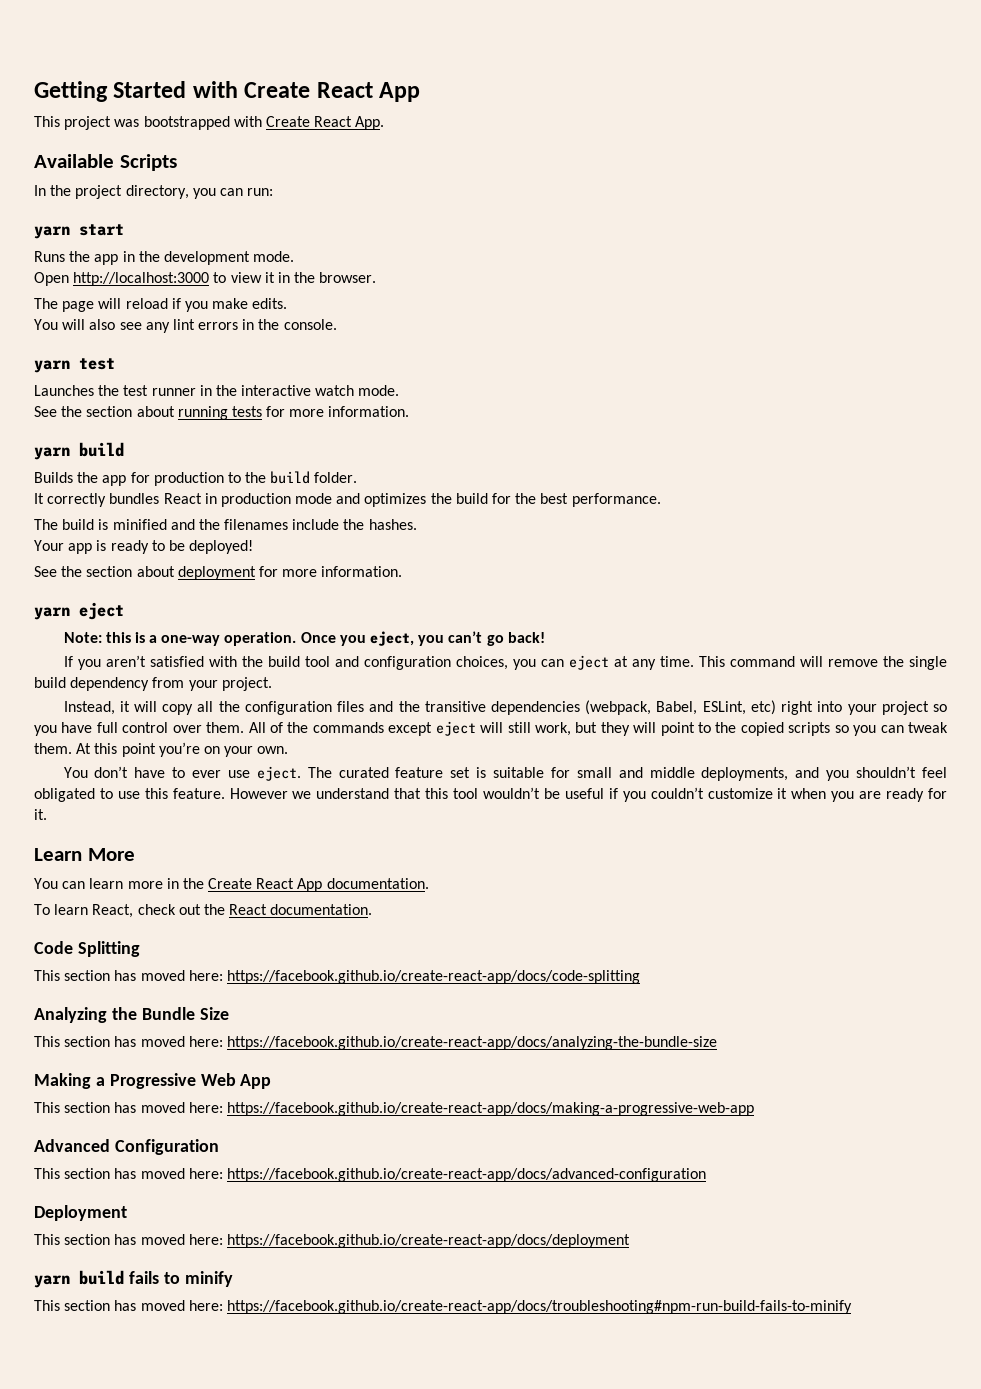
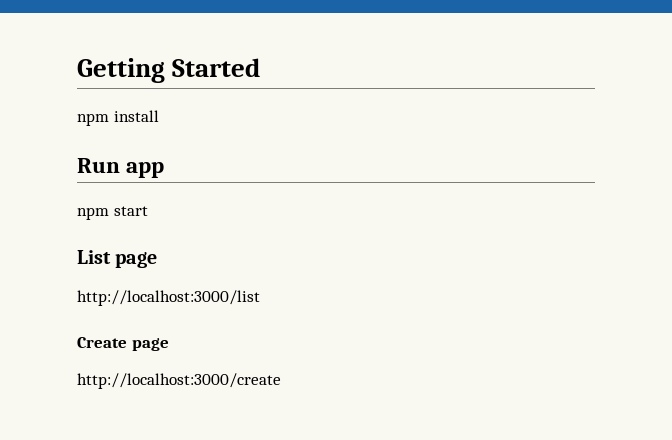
[192,81,421,102] [34,116,385,130] [34,154,177,171] [34,185,274,199] [34,224,124,239] [34,251,295,265] [34,272,377,286] [34,298,288,312] [34,319,337,333] [34,358,115,373] [34,385,400,396] [34,406,410,420] [34,442,124,460] [34,471,358,486] [34,493,661,507] [34,519,417,530] [34,540,254,554] [34,566,403,580] [34,602,124,620] [63,631,545,646] [63,655,947,670] [34,677,272,691] [63,700,948,715] [34,721,948,736] [34,742,289,757] [63,766,948,781] [34,787,948,802] [34,809,47,820] [34,848,135,861] [34,878,429,892] [34,904,373,918] [34,941,140,957] [34,970,640,984] [34,1007,229,1023] [34,1036,717,1050] [34,1073,272,1089] [34,1102,754,1116] [34,1139,219,1155] [34,1168,706,1182] [34,1205,127,1221] [34,1234,630,1248] [34,1270,233,1288] [34,1300,852,1314] with Create React App // This project was bootstrapped with Create React App. // Available Scripts // In the project directory, you can run: // yarn start // Runs the app in the development mode. // Open http://localhost:3000 to view it in the browser. // The page will reload if you make edits. // You will also see any lint errors in the console. // yarn test // Launches the test runner in the interactive watch mode. // See the section about running tests for more information. // yarn build // Builds the app for production to the build folder. // It correctly bundles React in production mode and optimizes the build for the best performance. // The build is minified and the filenames include the hashes. // Your app is ready to be deployed! // See the section about deployment for more information. // yarn eject // Note: this is a one-way operation. Once you eject, you can’t go back! // If you aren’t satisfied with the build tool and configuration choices, you can eject at any time. This command will remove the single build dependency from your project. // Instead, it will copy all the configuration files and the transitive dependencies (webpack, Babel, ESLint, etc) right into your project so you have full control over them. All of the commands except eject will still work, but they will point to the copied scripts so you can tweak them. At this point you’re on your own. // You don’t have to ever use eject. The curated feature set is suitable for small and middle deployments, and you shouldn’t feel obligated to use this feature. However we understand that this tool wouldn’t be useful if you couldn’t customize it when you are ready for it. // Learn More // You can learn more in the Create React App documentation. // To learn React, check out the React documentation. // Code Splitting // This section has moved here: https://facebook.github.io/create-react-app/docs/code-splitting // Analyzing the Bundle Size // This section has moved here: https://facebook.github.io/create-react-app/docs/analyzing-the-bundle-size // Making a Progressive Web App // This section has moved here: https://facebook.github.io/create-react-app/docs/making-a-progressive-web-app // Advanced Configuration // This section has moved here: https://facebook.github.io/create-react-app/docs/advanced-configuration // Deployment // This section has moved here: https://facebook.github.io/create-react-app/docs/deployment // yarn build fails to minify // This section has moved here: https://facebook.github.io/create-react-app/docs/troubleshooting#npm-run-build-fails-to-minify -> [77,110,159,126] [77,158,165,178] [77,206,148,220] [77,250,158,268] [77,290,260,306] [77,337,169,351] [77,373,281,389] // npm install // Run app // npm start // List page // http://localhost:3000/list // Create page // http://localhost:3000/create

